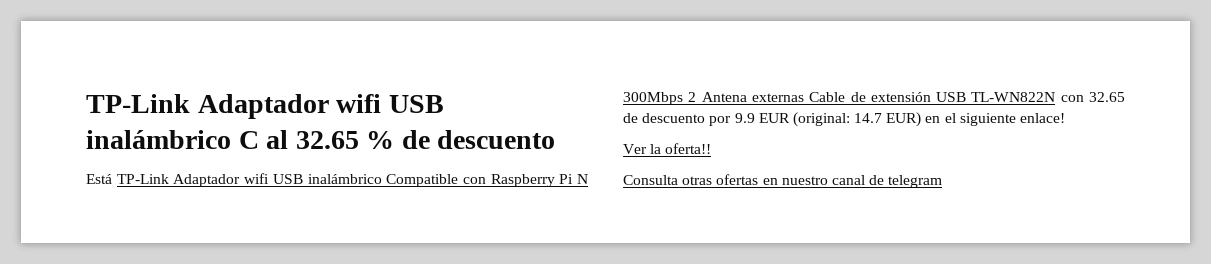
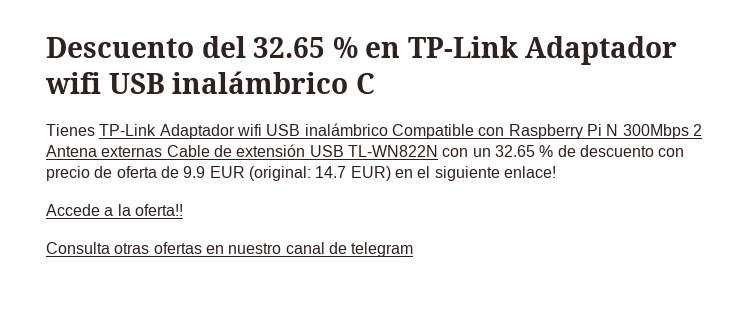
(86, 103) none -> [46,36,401,58] Descuento del 32.65 % en
[266,130,556,149] [86,174,112,184] al 32.65 % de descuento // Está -> [46,124,95,136] // Tienes
[1089,92,1125,102] [623,113,732,126] 32.65 de descuento por -> [472,145,685,157] [46,166,179,181] un 32.65 % de descuento con precio de oferta de
[623,144,647,154] Ver -> [46,204,114,216] Accede a

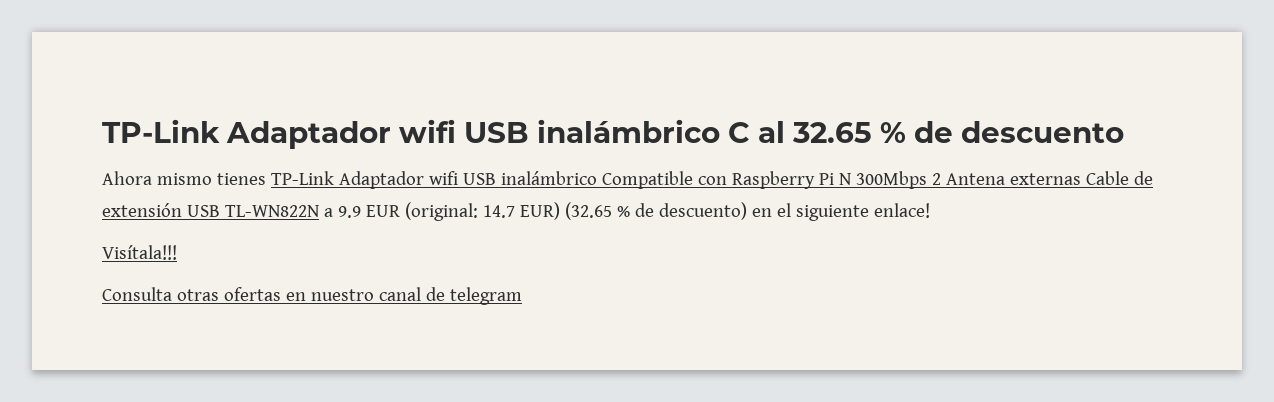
[46,36,401,58] Descuento del 32.65 % en -> (102, 131) none
[46,124,95,136] // Tienes -> [758,121,1124,143] [102,171,266,185] al 32.65 % de descuento // Ahora mismo tienes
[442,145,685,157] [46,166,179,181] con un 32.65 % de descuento con precio de oferta de -> [323,208,333,217] a
(391, 173) none -> [564,202,747,220] (32.65 % de descuento)
[46,204,183,216] Accede a la oferta!! -> [102,245,177,260] Visítala!!!

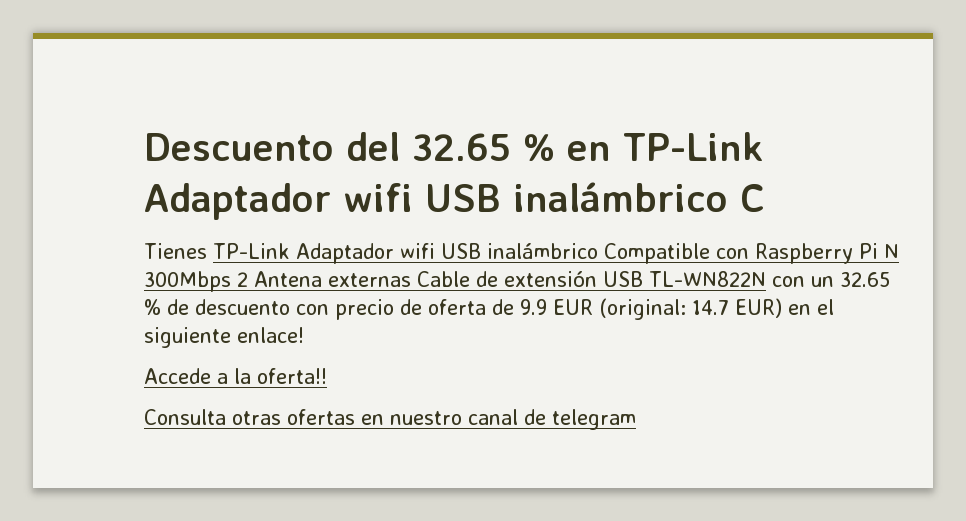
(102, 131) none -> [144,132,611,161] Descuento del 32.65 % en
[758,121,1124,143] [102,171,266,185] al 32.65 % de descuento // Ahora mismo tienes -> [144,243,207,259] // Tienes
[323,208,333,217] a -> [771,272,890,287] [144,299,514,320] con un 32.65 % de descuento con precio de oferta de
[564,202,747,220] (32.65 % de descuento) -> (782, 308) none
[102,245,177,260] Visítala!!! -> [144,368,327,384] Accede a la oferta!!

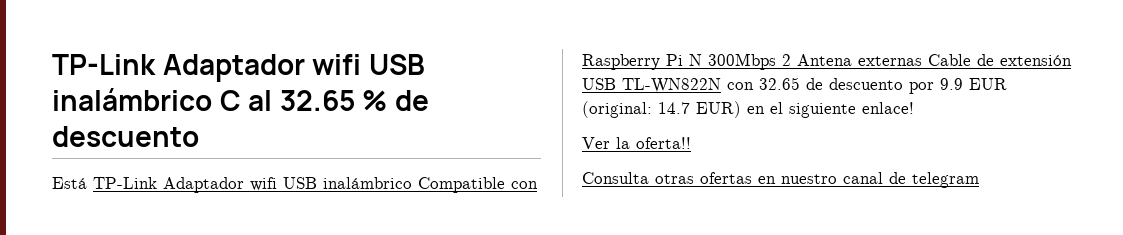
[144,132,611,161] Descuento del 32.65 % en -> (52, 64) none
[144,243,207,259] // Tienes -> [248,90,429,111] [52,126,199,147] [52,177,87,189] al 32.65 % de descuento // Está
[810,272,890,287] [144,299,514,320] un 32.65 % de descuento con precio de oferta de -> [759,77,934,94] 32.65 de descuento por
[144,368,228,384] Accede a -> [582,137,610,149] Ver

